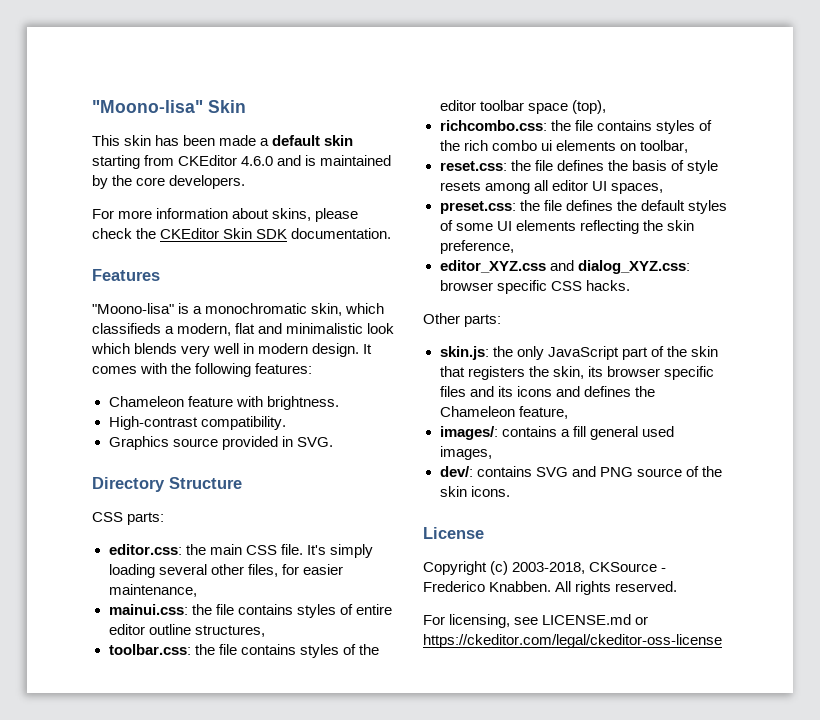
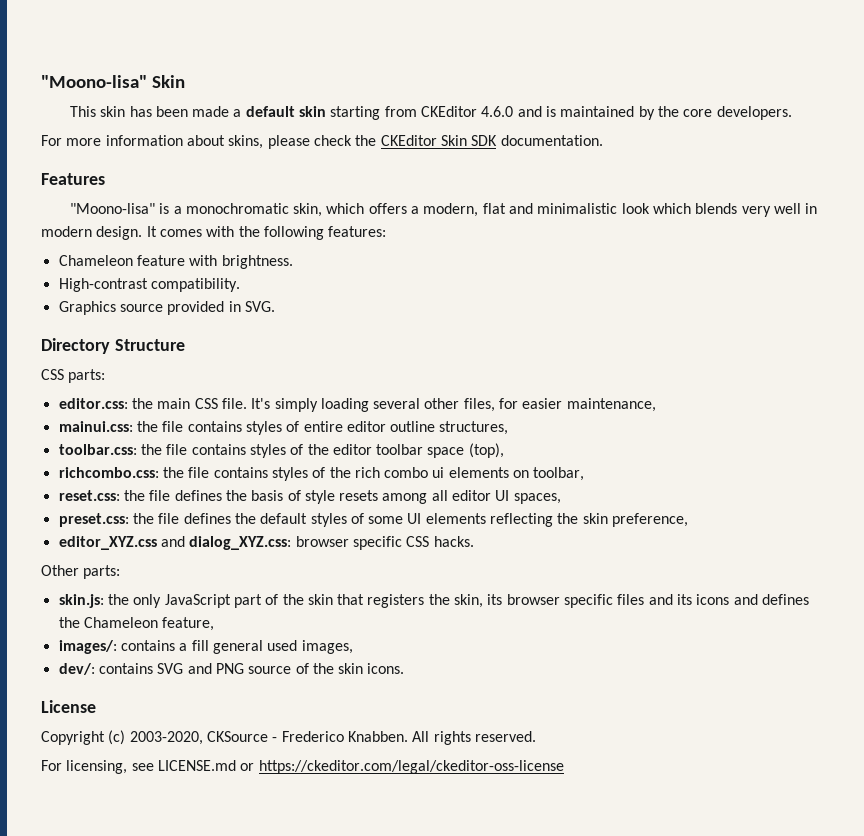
[92,323,161,334] classifieds -> [368,203,407,214] offers
[512,562,586,574] 2003-2018, -> [129,731,203,745] 2003-2020,

